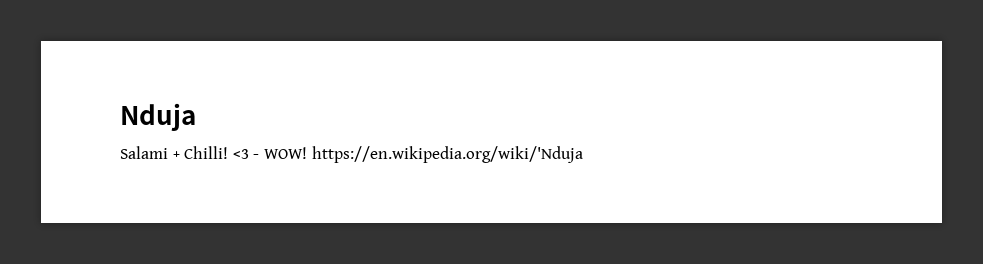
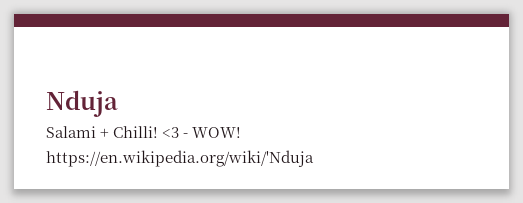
(307, 153) none -> (242, 132) //

